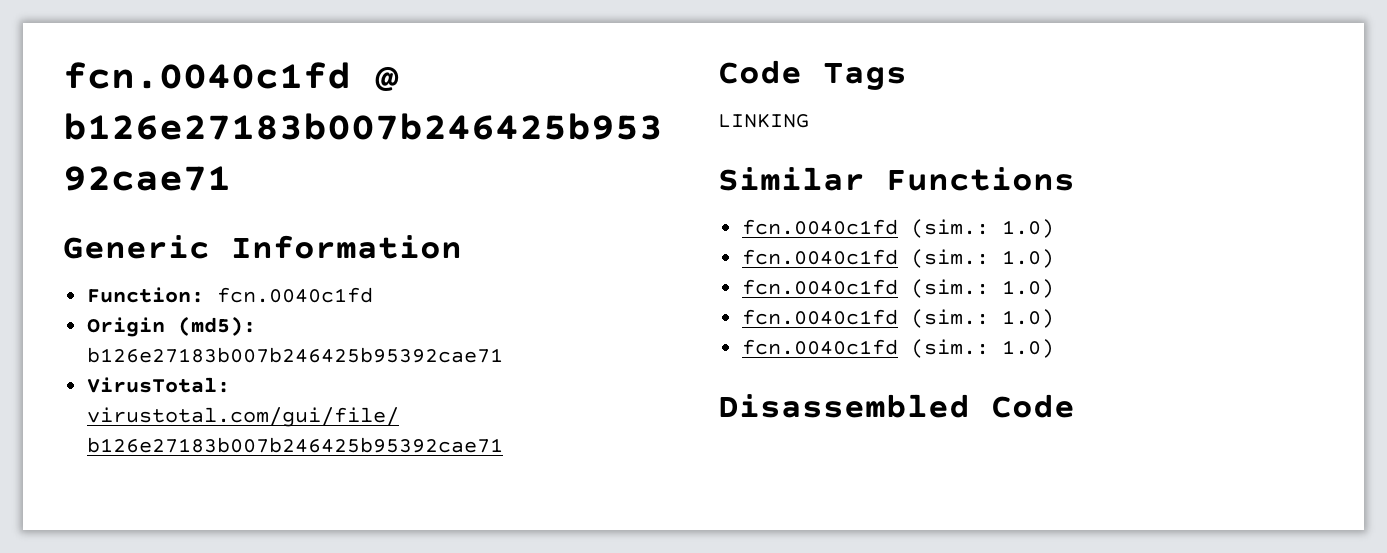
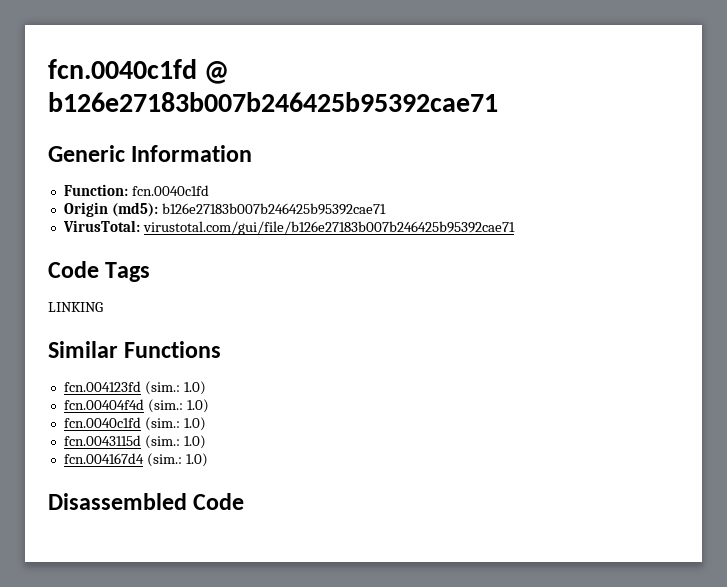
[742,219,1055,238] [742,249,1055,268] [742,279,1055,298] [742,309,1055,328] [742,339,899,355] fcn.0040c1fd (sim.: 1.0) // fcn.0040c1fd (sim.: 1.0) // fcn.0040c1fd (sim.: 1.0) // fcn.0040c1fd (sim.: 1.0) // fcn.0040c1fd -> [63,381,206,395] [63,399,209,413] [63,417,206,431] [63,435,206,449] [63,453,144,464] fcn.004123fd (sim.: 1.0) // fcn.00404f4d (sim.: 1.0) // fcn.0040c1fd (sim.: 1.0) // fcn.0043115d (sim.: 1.0) // fcn.004167d4

